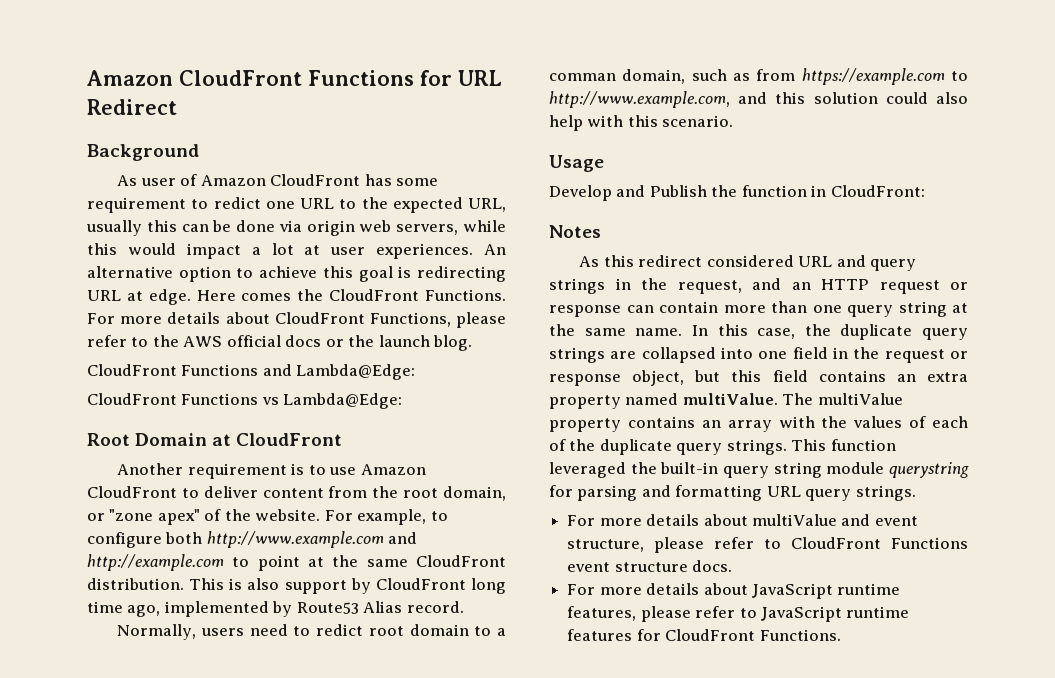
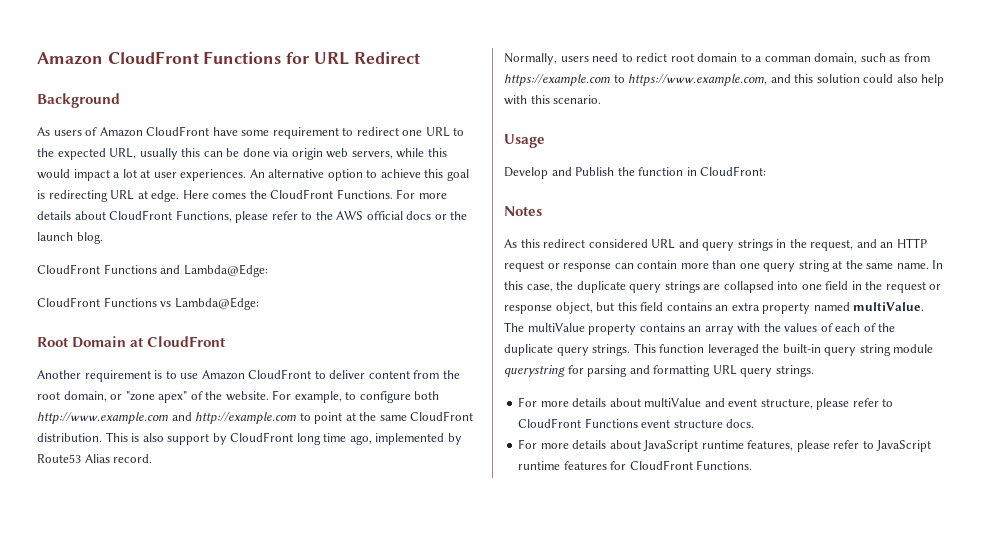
[140,178,176,186] user -> [53,130,82,136] users
[364,174,392,186] has -> [212,127,238,136] have
[213,197,261,209] redict -> [356,127,399,136] redirect
[549,91,730,108] http://www.example.com, -> [628,74,768,86] https://www.example.com,

